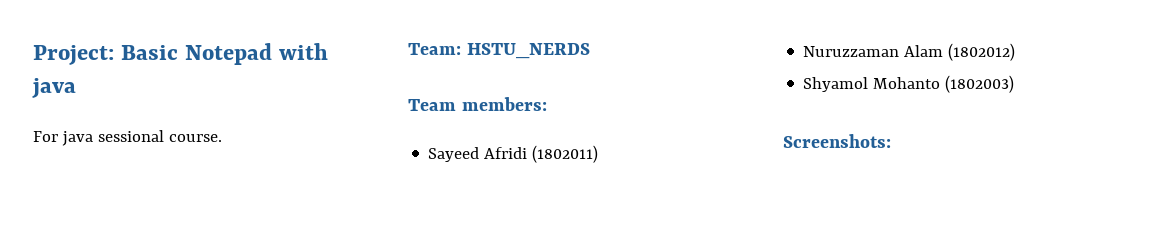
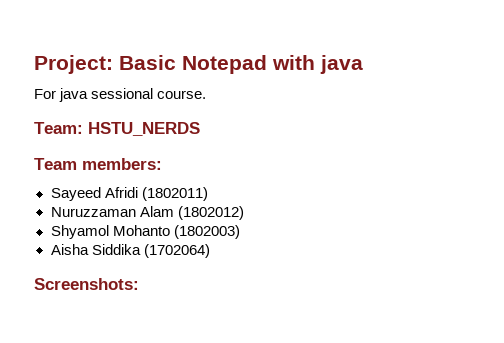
(1015, 84) none -> [50,244,210,258] // Aisha Siddika (1702064)

